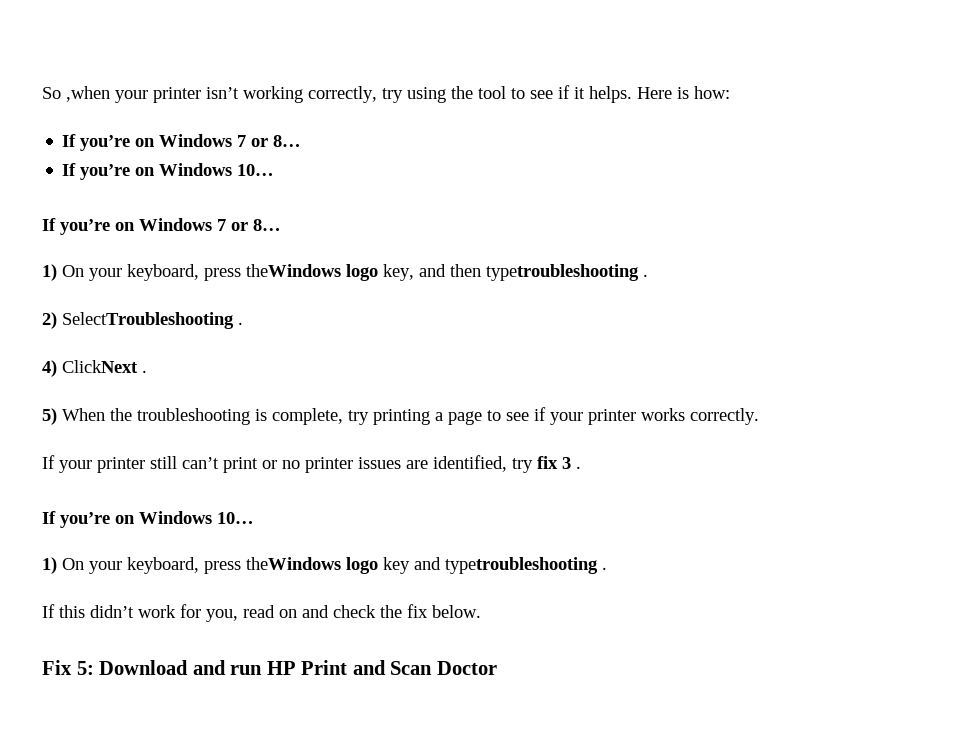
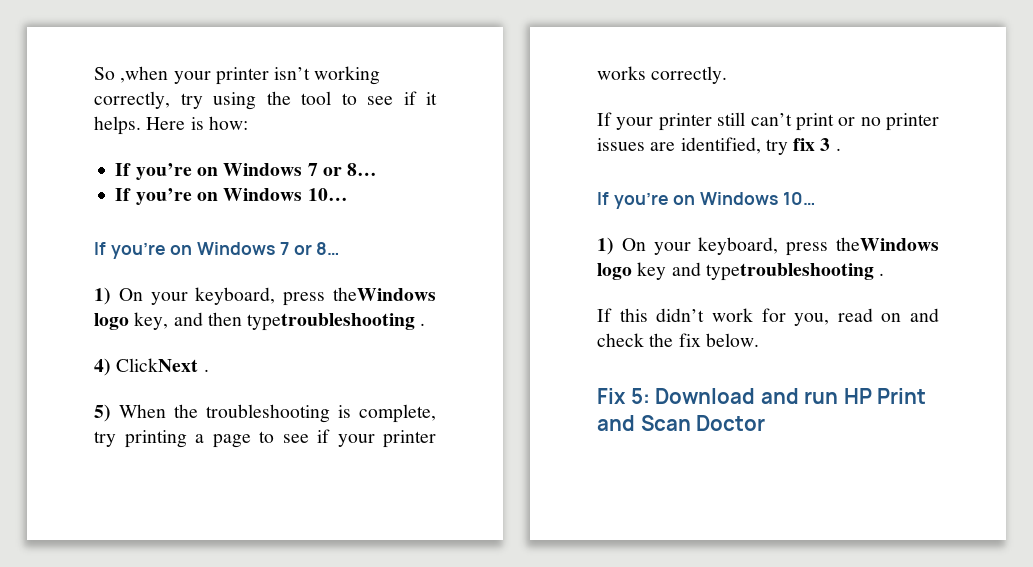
[42,312,243,329] // 2) SelectTroubleshooting . -> (426, 324) none

